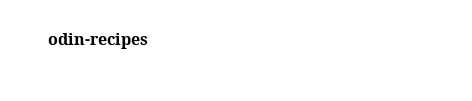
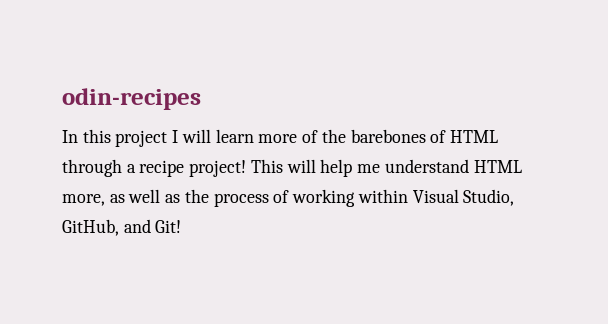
(148, 41) none -> [62,129,498,147] [62,159,522,177] [62,189,515,207] [62,219,182,236] // In this project I will learn more of the barebones of HTML through a recipe project! This will help me understand HTML more, as well as the process of working within Visual Studio, GitHub, and Git!

